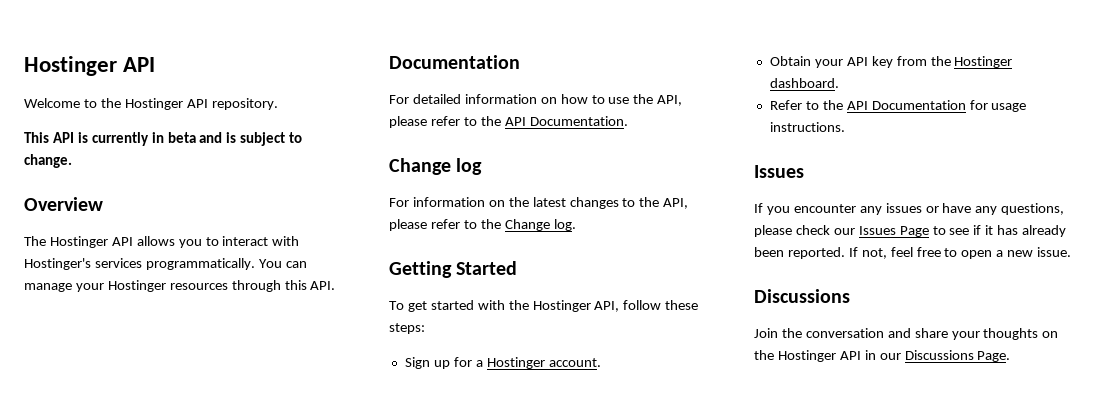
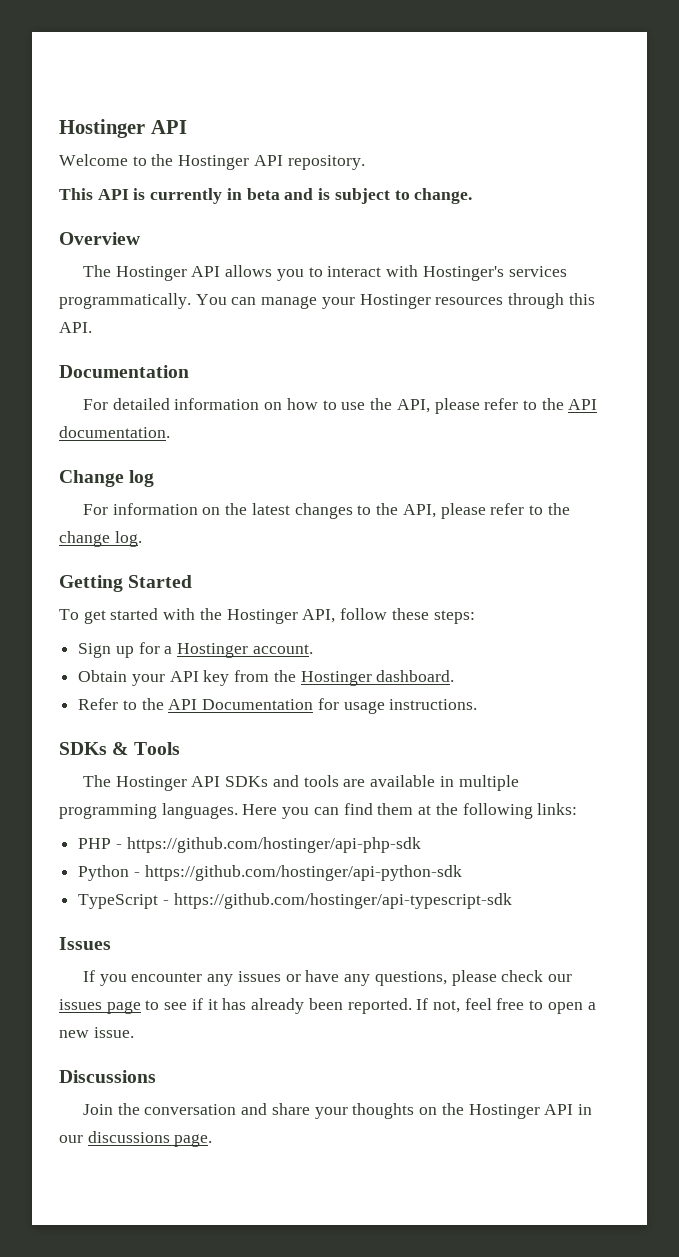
[529,116,628,126] Documentation. -> [59,426,170,438] documentation.
[504,219,550,231] Change -> [59,531,110,547] change
(845, 127) none -> [59,742,180,755] [83,775,519,791] [59,803,578,819] [78,837,421,853] [78,865,462,881] [78,893,512,909] // SDKs & Tools // The Hostinger API SDKs and tools are available in multiple programming languages. Here you can find them at the following links: // PHP - https://github.com/hostinger/api-php-sdk // Python - https://github.com/hostinger/api-python-sdk // TypeScript - https://github.com/hostinger/api-typescript-sdk
[858,226,929,237] Issues Page -> [59,999,141,1014] issues page
[904,350,1011,362] Discussions Page. -> [87,1131,213,1147] discussions page.

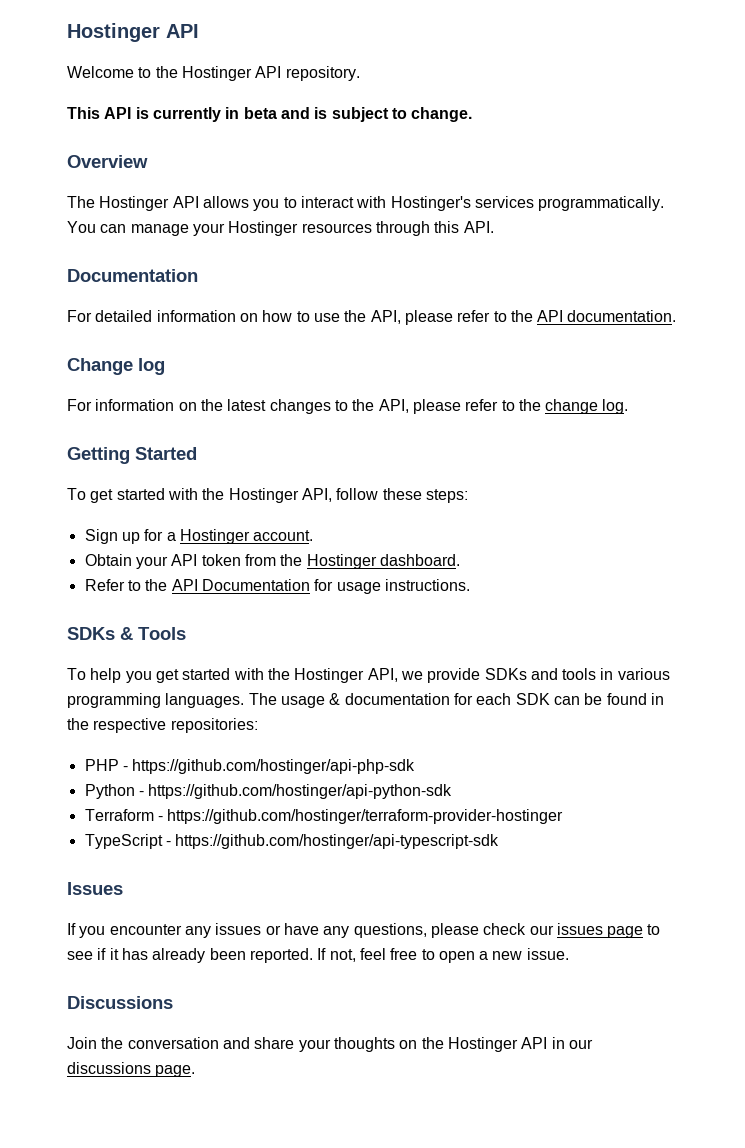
[203,670,230,686] key -> [201,554,241,566] token
[83,775,519,791] [59,803,578,819] The Hostinger API SDKs and tools are available in multiple programming languages. Here you can find them at the following links: -> [67,668,670,683] [67,693,664,708] [67,718,258,733] To help you get started with the Hostinger API, we provide SDKs and tools in various programming languages. The usage & documentation for each SDK can be found in the respective repositories:
(462, 873) none -> [84,809,564,824] // Terraform - https://github.com/hostinger/terraform-provider-hostinger

